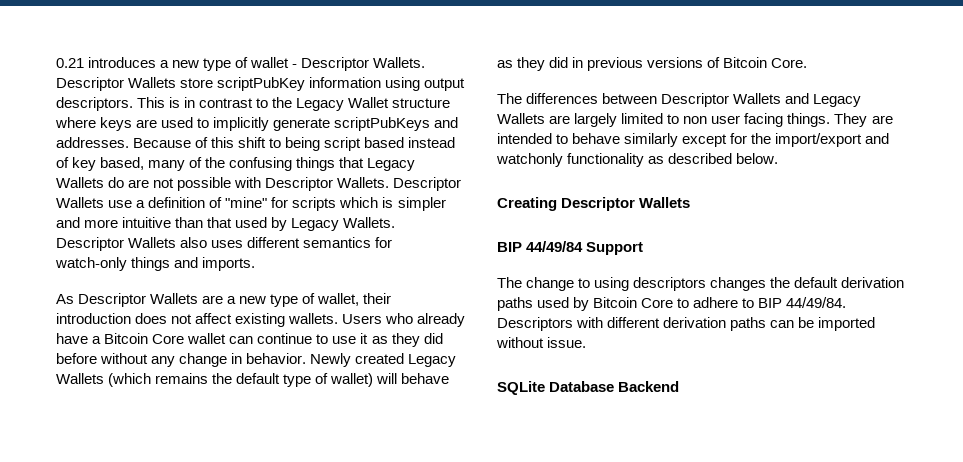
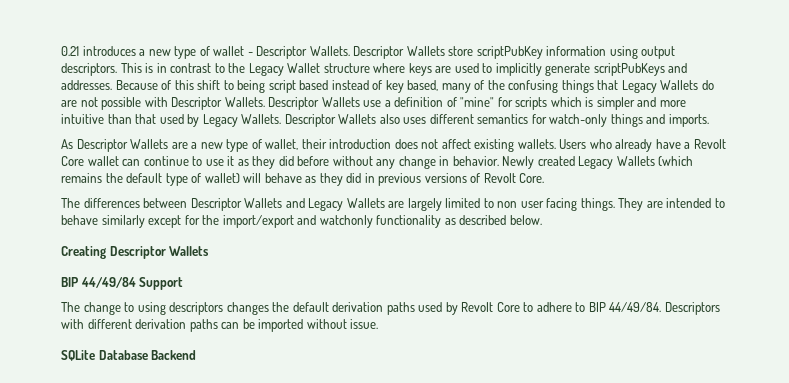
[104,333,149,344] Bitcoin -> [693,139,726,149] Revolt
[723,57,768,68] Bitcoin -> [483,173,516,183] Revolt
[593,297,638,308] Bitcoin -> [461,302,494,312] Revolt

